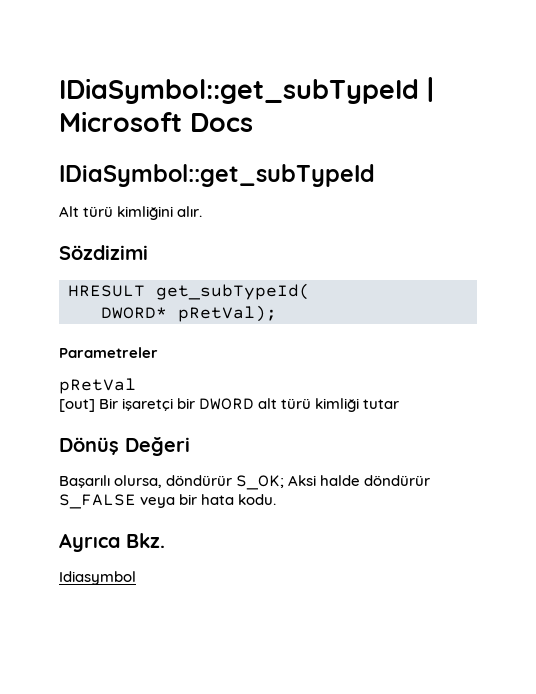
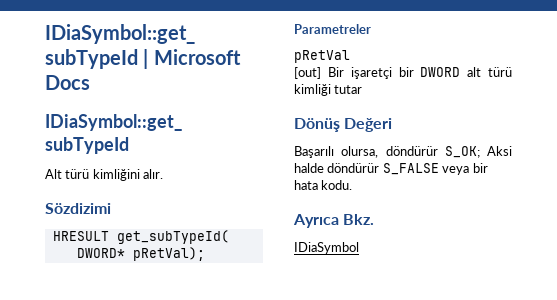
[59,571,136,585] Idiasymbol -> [294,242,359,254] IDiaSymbol

